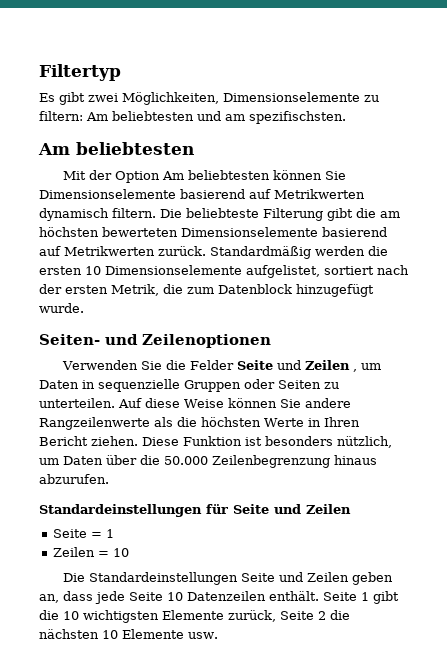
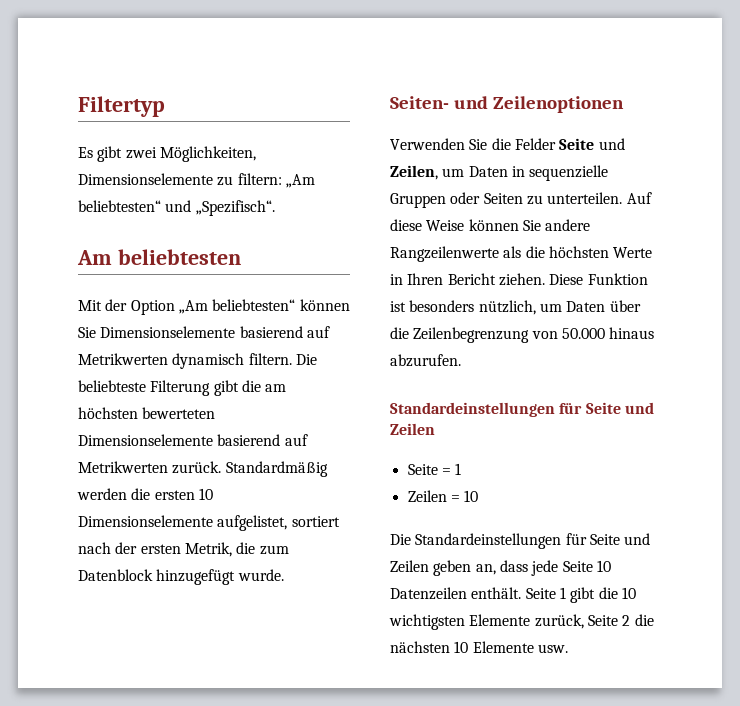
[86,111,346,124] Am beliebtesten und am spezifischsten. -> [285,174,315,188] [78,200,275,216] „Am beliebtesten“ und „Spezifisch“.
[161,170,270,180] Am beliebtesten -> [178,299,296,314] „Am beliebtesten“
[304,360,357,372] Zeilen , -> [390,165,438,180] Zeilen,
[164,455,330,468] 50.000 Zeilenbegrenzung -> [413,327,605,343] Zeilenbegrenzung von 50.000
(238, 578) none -> [565,533,587,545] für

